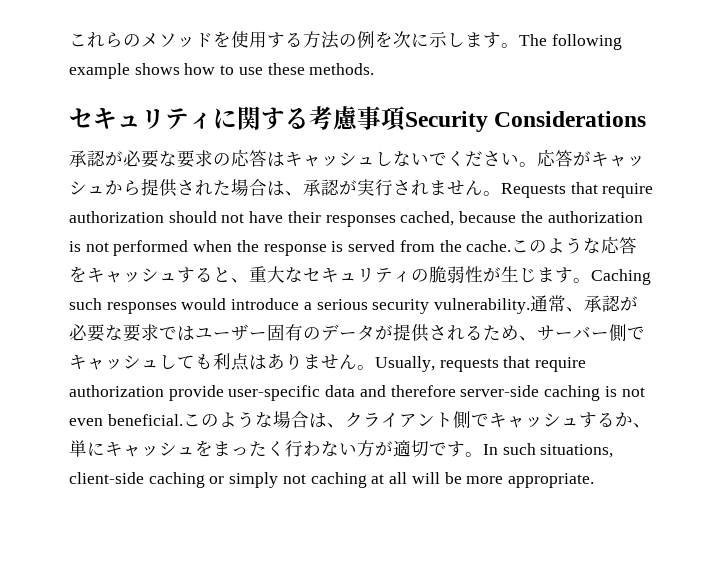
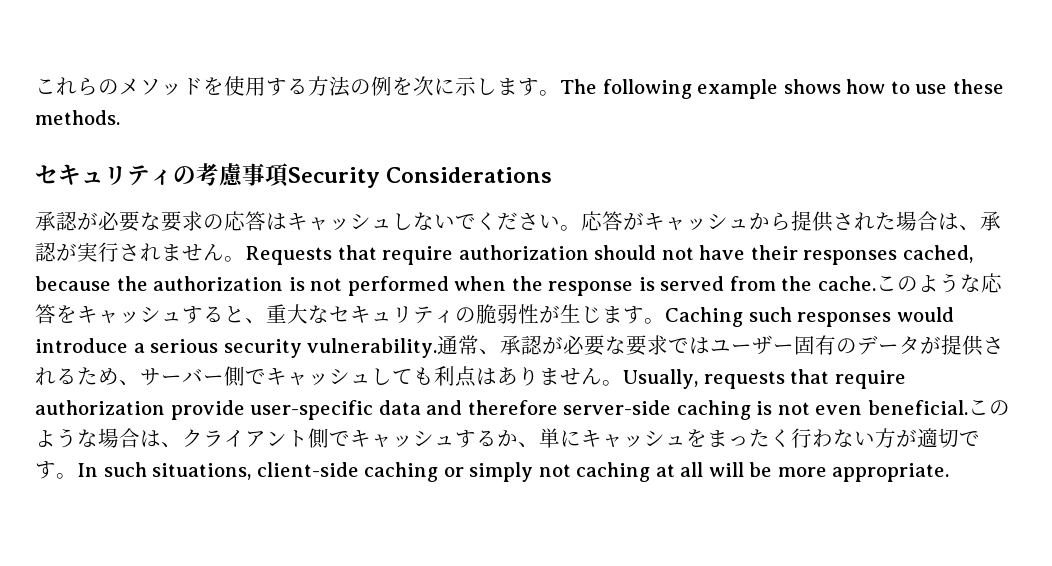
[213,106,309,130] に関する -> [173,166,196,184] の

